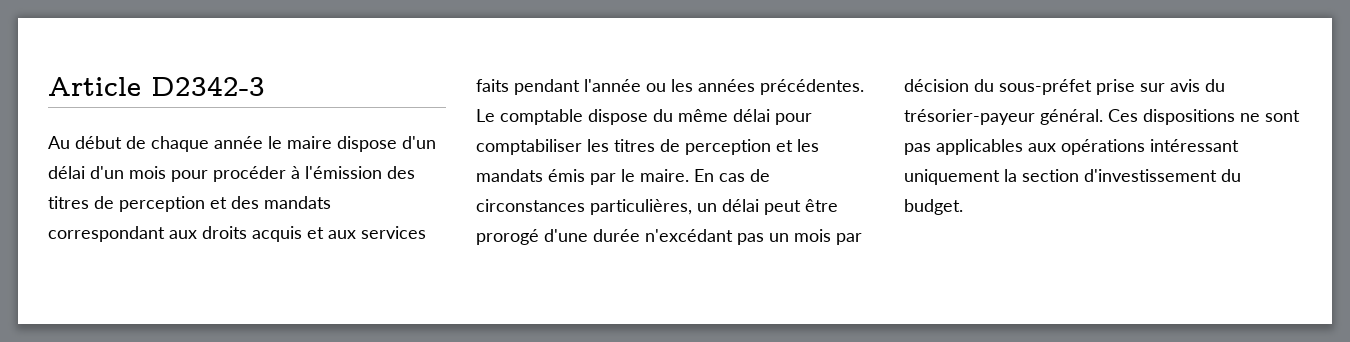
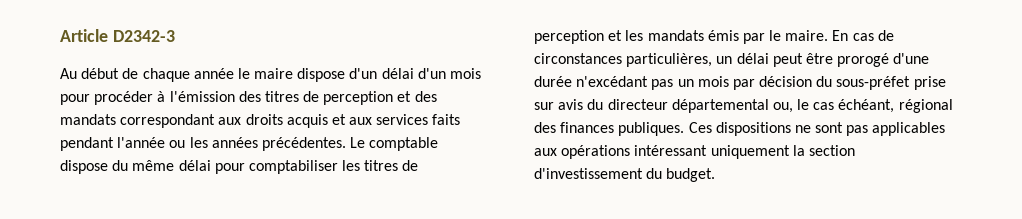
[904,109,1103,125] trésorier-payeur général. -> [607,99,953,113] [534,122,685,136] directeur départemental ou, le cas échéant, régional des finances publiques.

